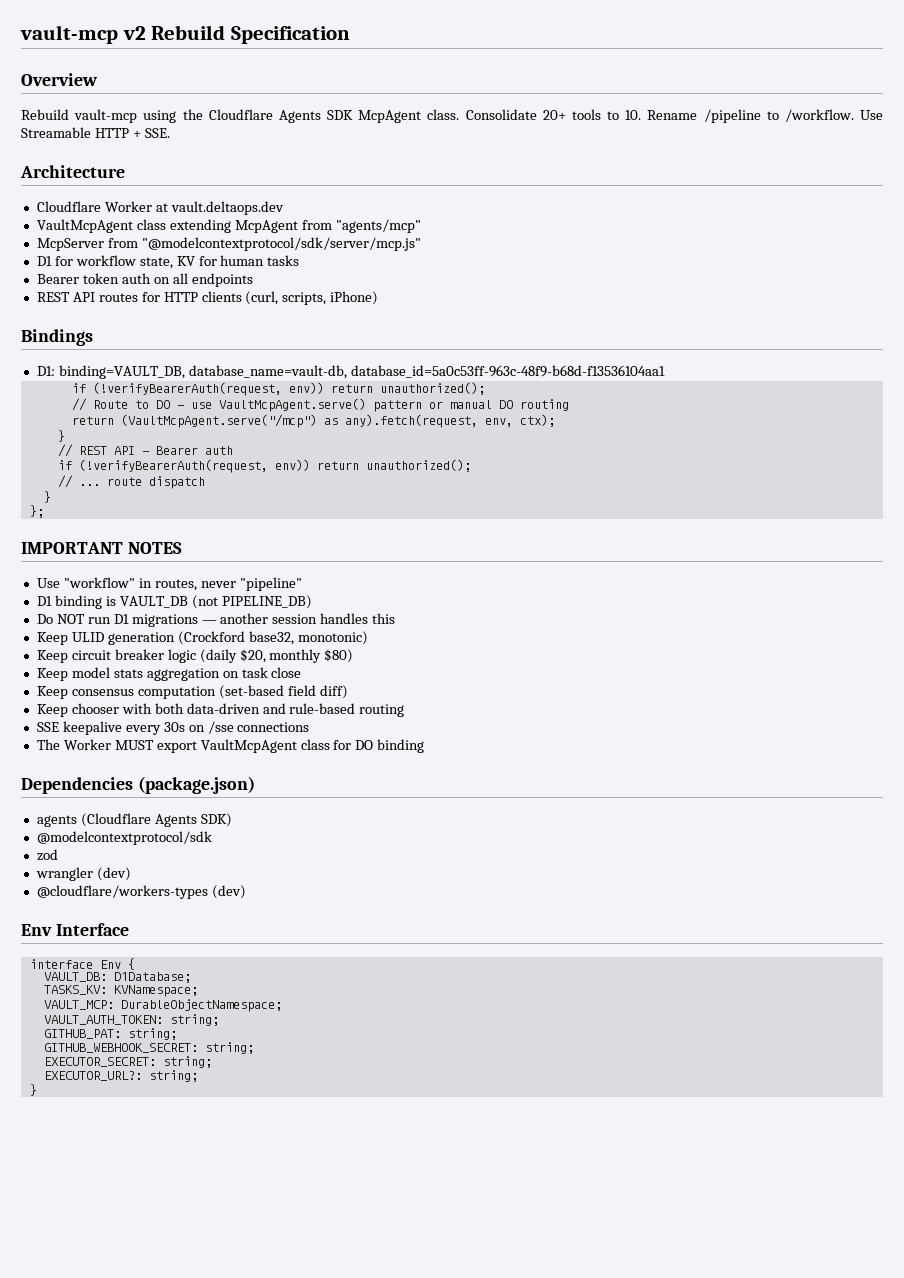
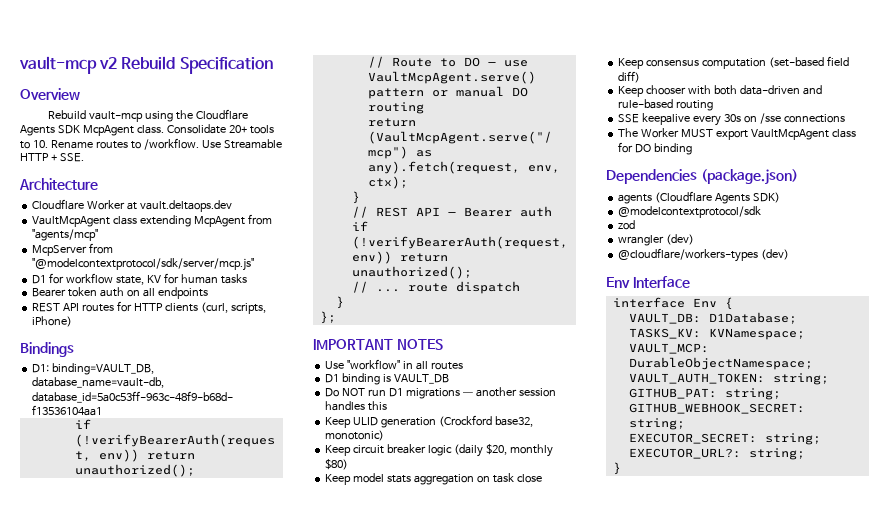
[703,109,761,123] /pipeline -> [95,141,128,149] routes
[154,577,302,591] routes, never "pipeline" -> [416,361,463,370] all routes
[191,595,312,609] (not PIPELINE_DB) -> (450, 379) none

